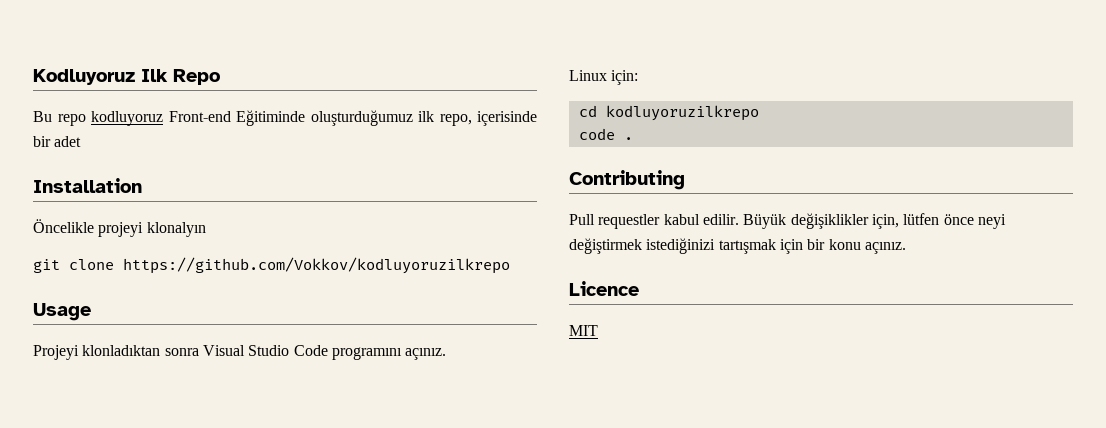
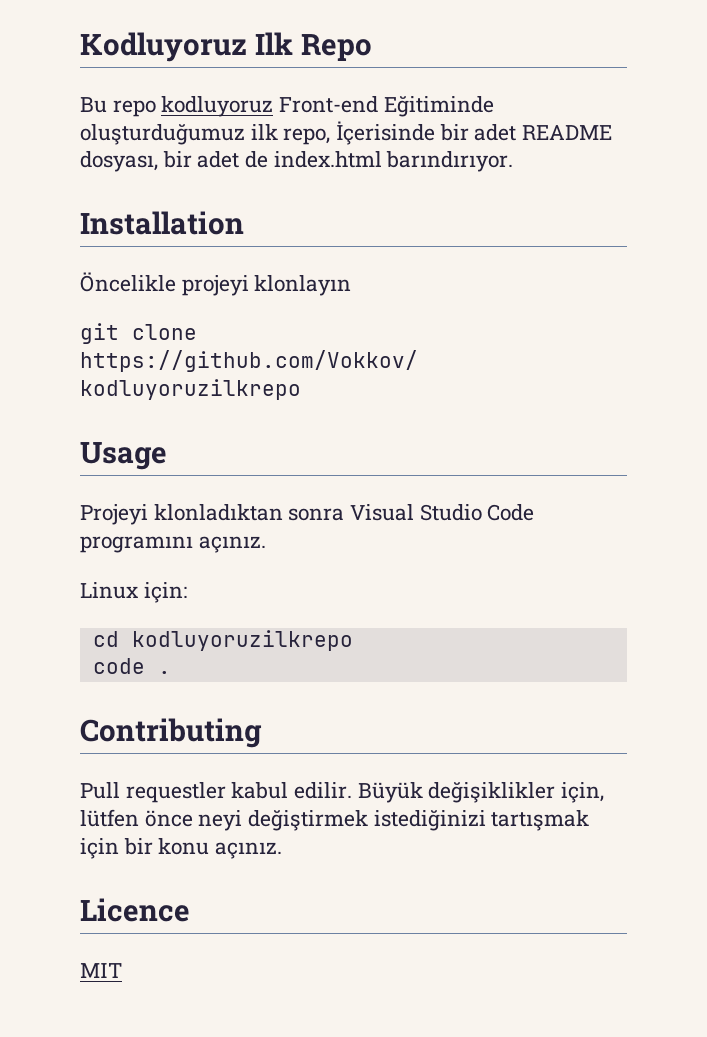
[477,111,537,126] [33,136,82,147] içerisinde bir adet -> [336,121,613,145] [80,151,514,172] İçerisinde bir adet README dosyası, bir adet de index.html barındırıyor.
[146,222,206,237] klonalyın -> [254,275,352,296] klonlayın

